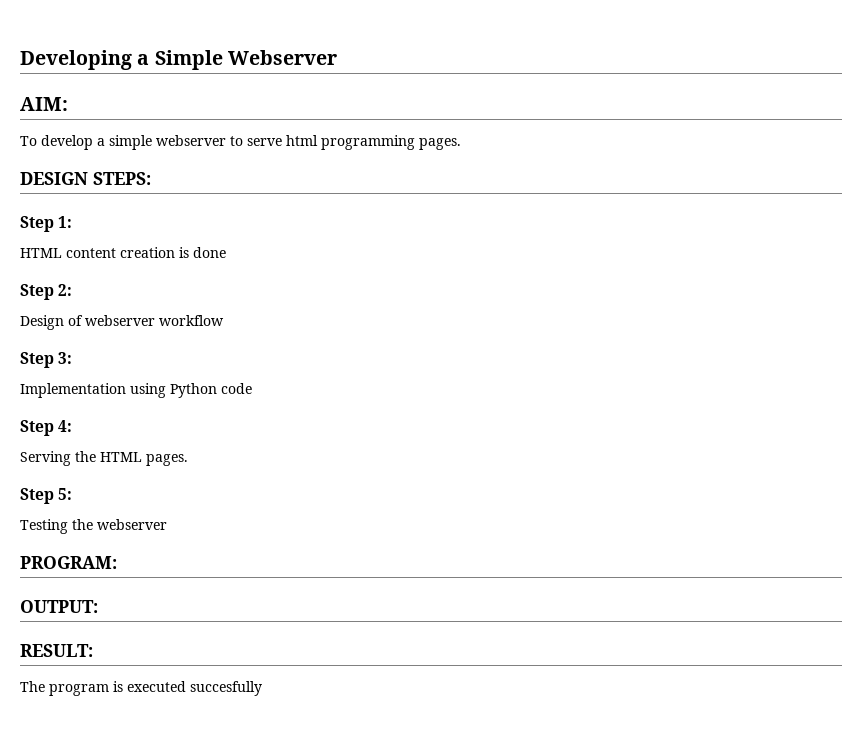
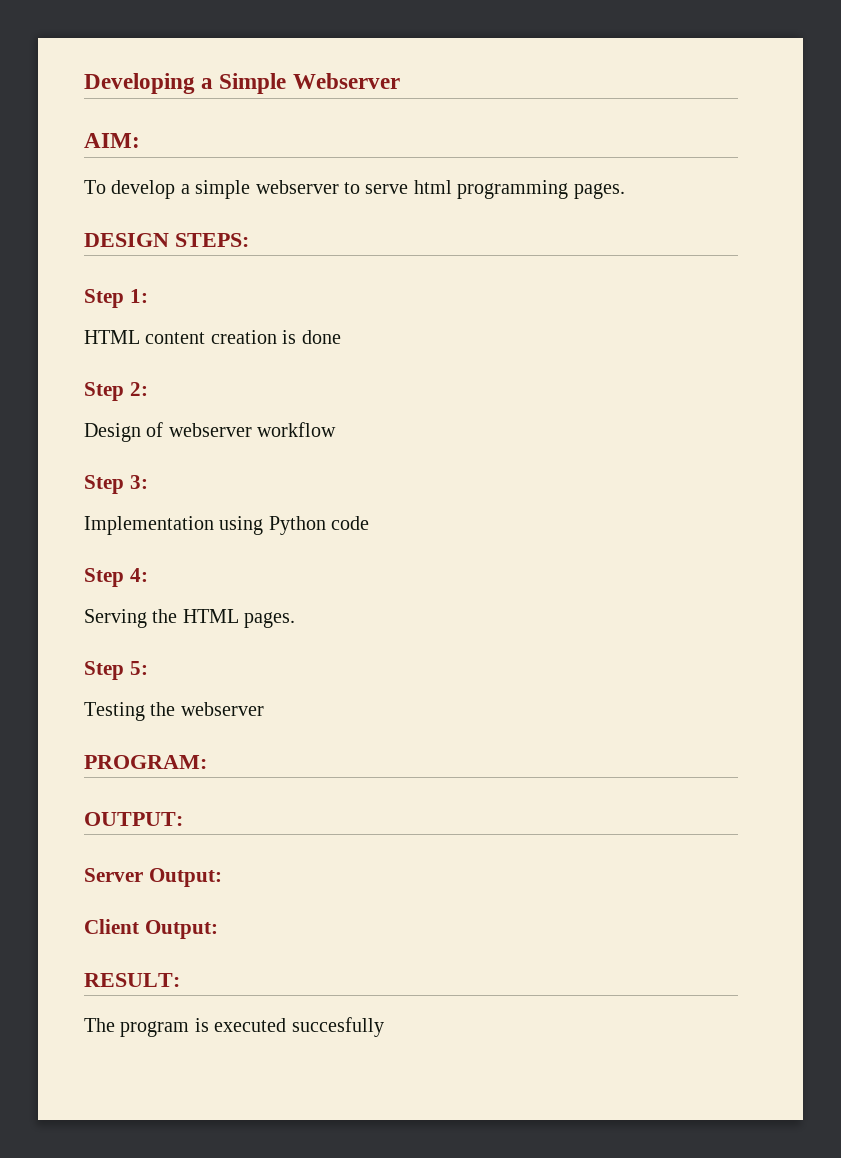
(98, 606) none -> [84,868,222,887] [84,919,218,939] // Server Output: // Client Output:

